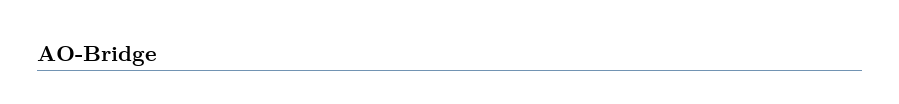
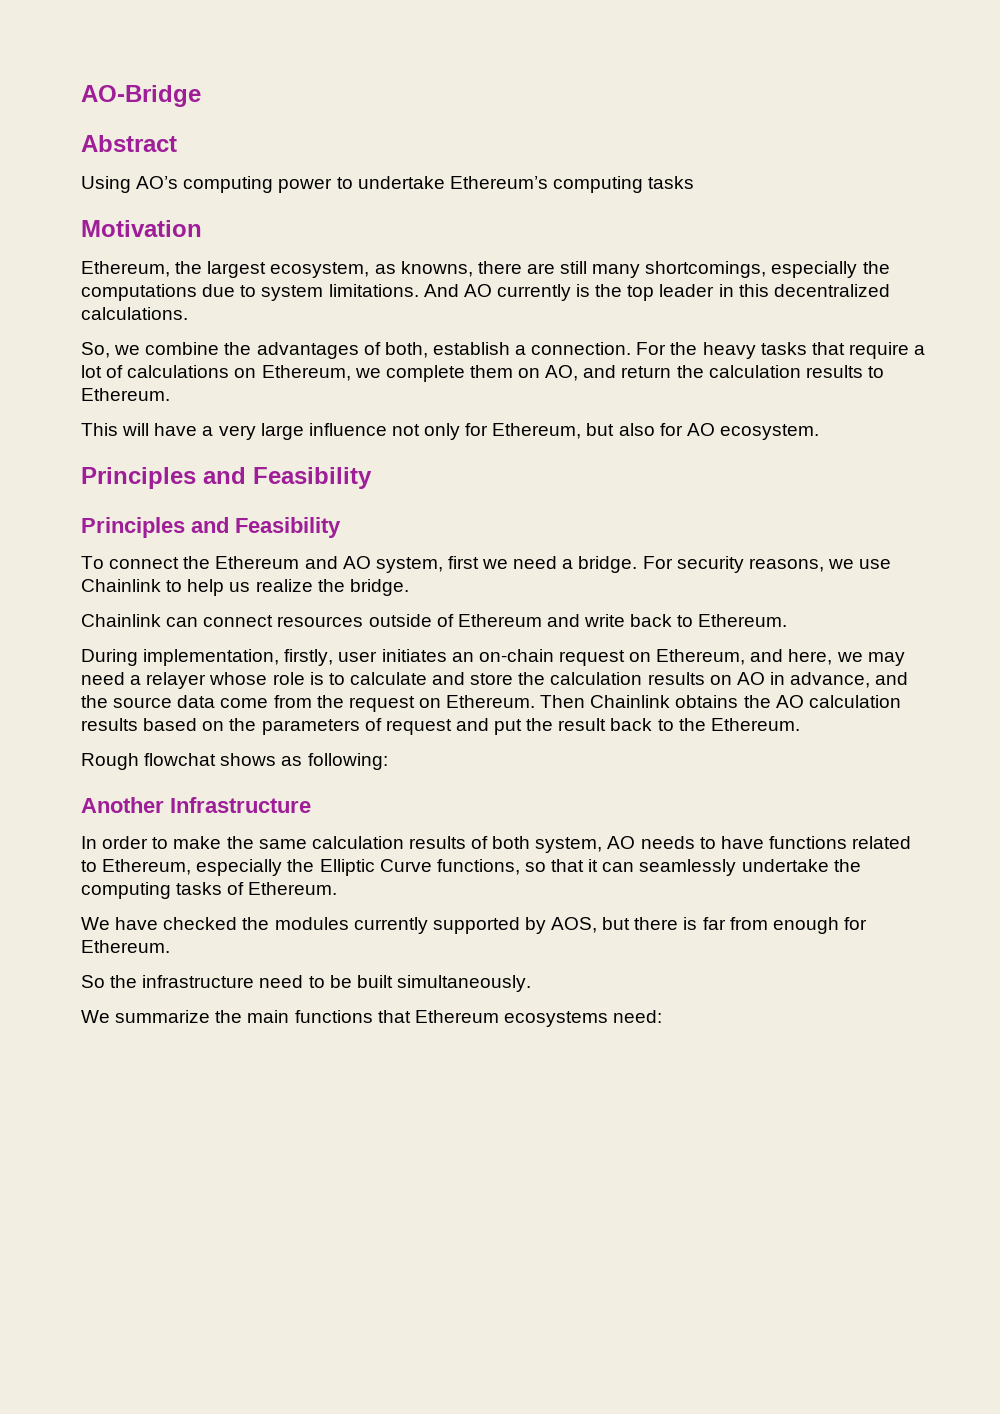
(157, 56) none -> [81,135,177,152] [81,176,695,193] [81,220,202,237] [81,261,890,278] [81,284,890,301] [81,307,188,320] [81,342,926,359] [81,365,884,382] [81,388,170,401] [81,423,819,440] [81,467,372,489] [81,517,341,538] [81,556,892,573] [81,579,409,596] [81,614,788,627] [81,649,905,666] [81,672,909,689] [81,695,901,712] [81,718,800,735] [81,753,388,770] [81,797,311,813] [81,836,912,853] [81,859,861,876] [81,882,338,899] [81,917,867,934] [81,940,170,953] [81,975,531,992] [81,1010,663,1027] // Abstract // Using AO’s computing power to undertake Ethereum’s computing tasks // Motivation // Ethereum, the largest ecosystem, as knowns, there are still many shortcomings, especially the computations due to system limitations. And AO currently is the top leader in this decentralized calculations. // So, we combine the advantages of both, establish a connection. For the heavy tasks that require a lot of calculations on Ethereum, we complete them on AO, and return the calculation results to Ethereum. // This will have a very large influence not only for Ethereum, but also for AO ecosystem. // Principles and Feasibility // Principles and Feasibility // To connect the Ethereum and AO system, first we need a bridge. For security reasons, we use Chainlink to help us realize the bridge. // Chainlink can connect resources outside of Ethereum and write back to Ethereum. // During implementation, firstly, user initiates an on-chain request on Ethereum, and here, we may need a relayer whose role is to calculate and store the calculation results on AO in advance, and the source data come from the request on Ethereum. Then Chainlink obtains the AO calculation results based on the parameters of request and put the result back to the Ethereum. // Rough flowchat shows as following: // Another Infrastructure // In order to make the same calculation results of both system, AO needs to have functions related to Ethereum, especially the Elliptic Curve functions, so that it can seamlessly undertake the computing tasks of Ethereum. // We have checked the modules currently supported by AOS, but there is far from enough for Ethereum. // So the infrastructure need to be built simultaneously. // We summarize the main functions that Ethereum ecosystems need:

